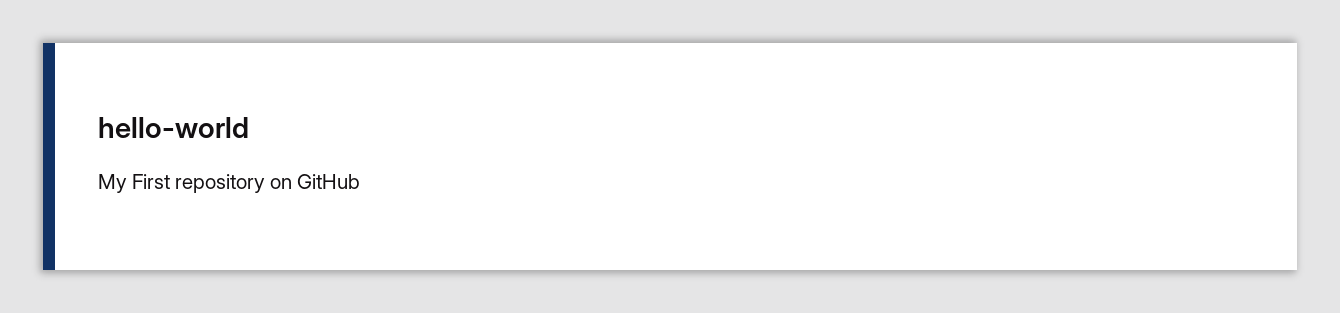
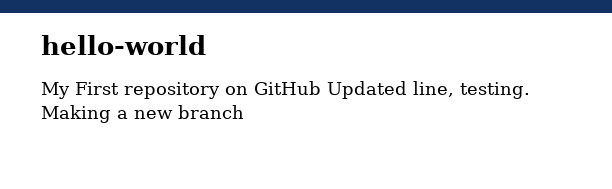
(361, 181) none -> [327,81,530,99] [41,105,244,123] Updated line, testing. Making a new branch

